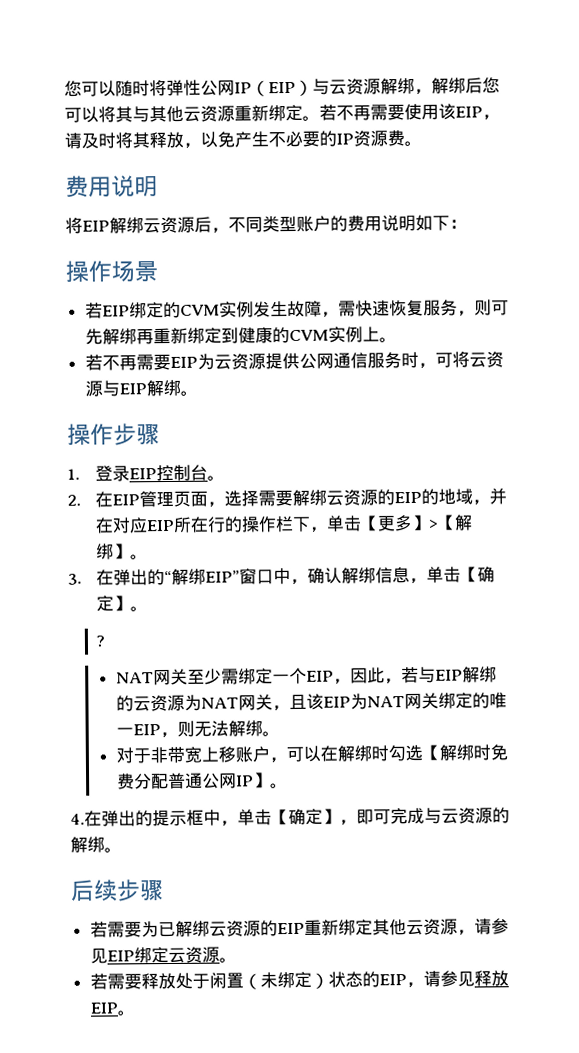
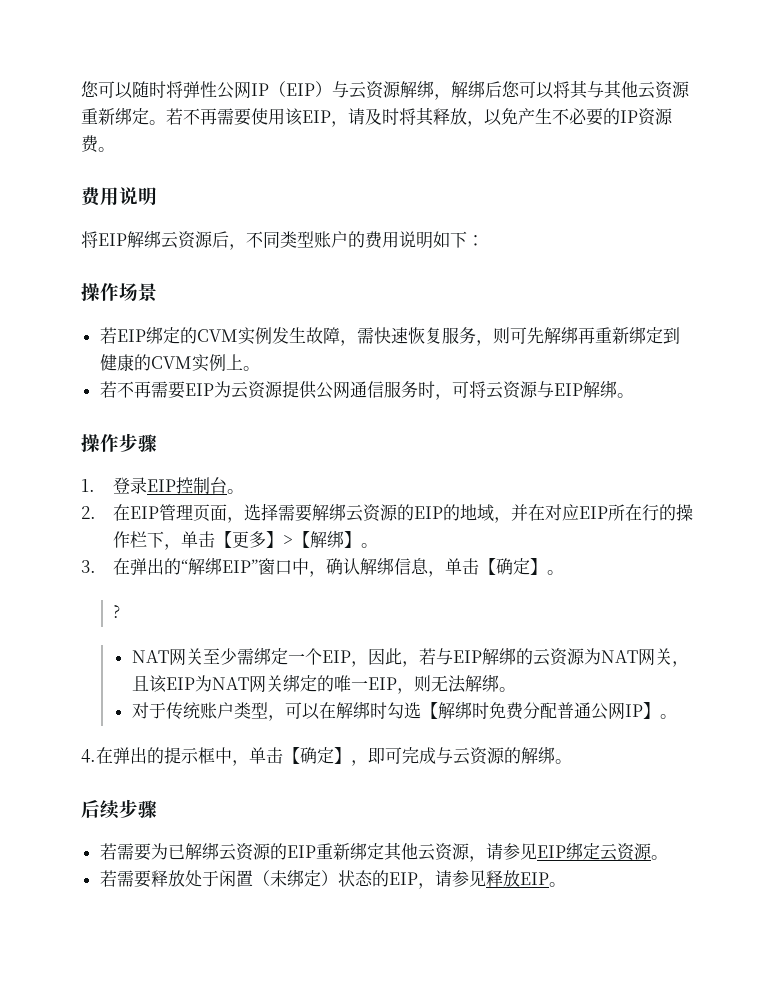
[149,746,270,764] 非带宽上移账户 -> [165,702,268,720] 传统账户类型

